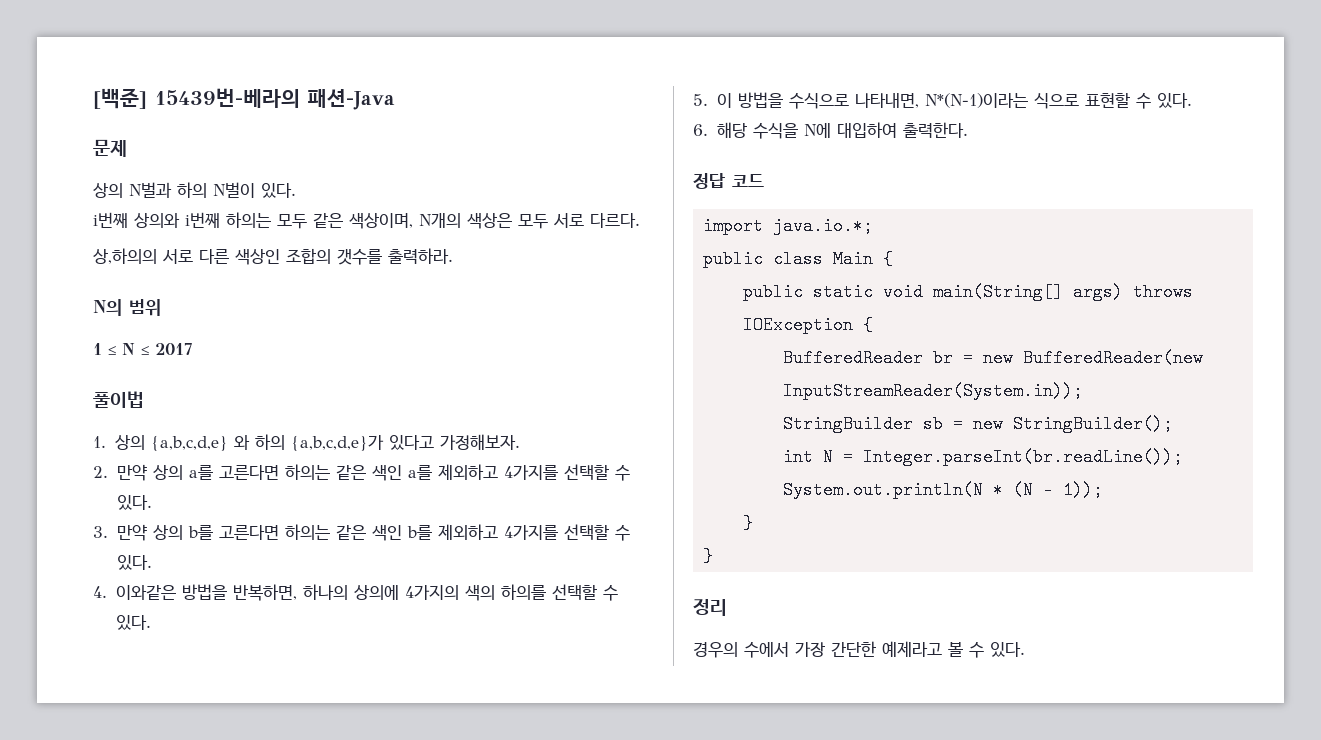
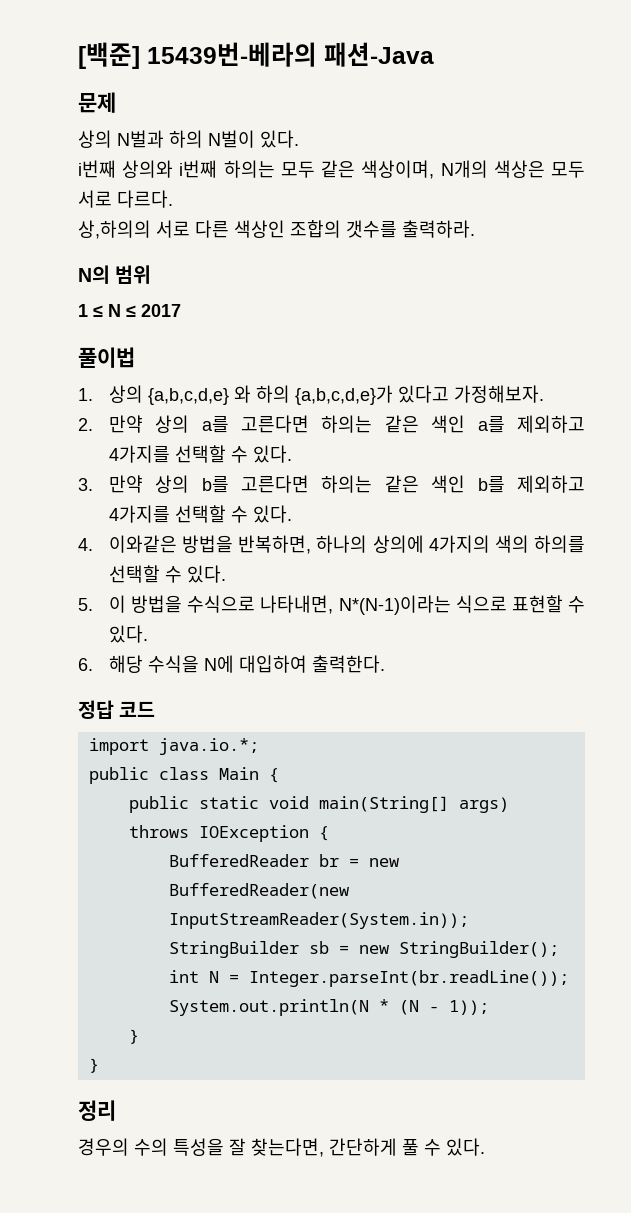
[744,641,963,658] 수에서 가장 간단한 예제라고 볼 -> [134,1138,419,1157] 수의 특성을 잘 찾는다면, 간단하게 풀

